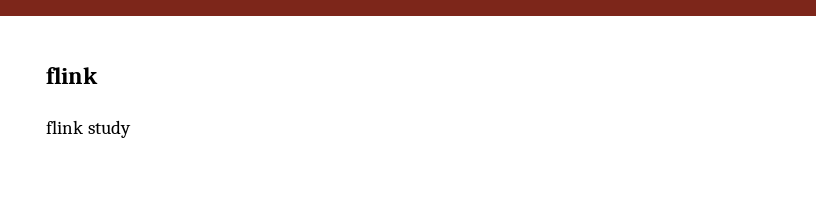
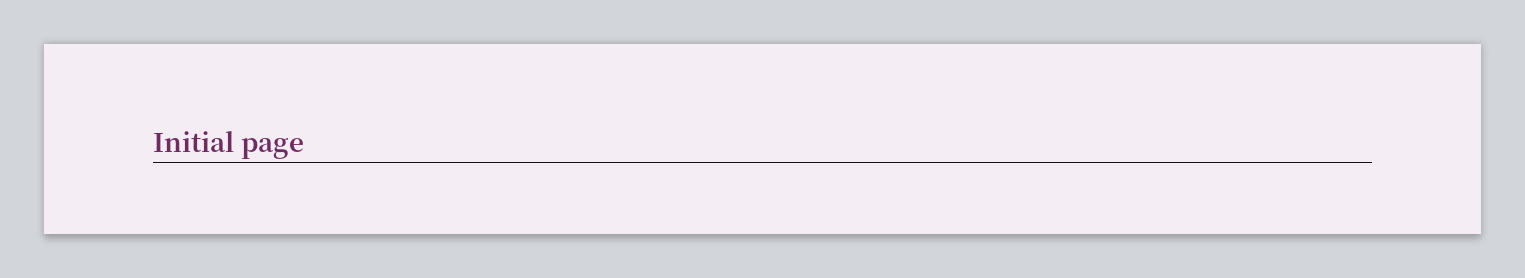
[46,67,98,84] [46,120,132,138] flink // flink study -> [153,131,305,159] Initial page

